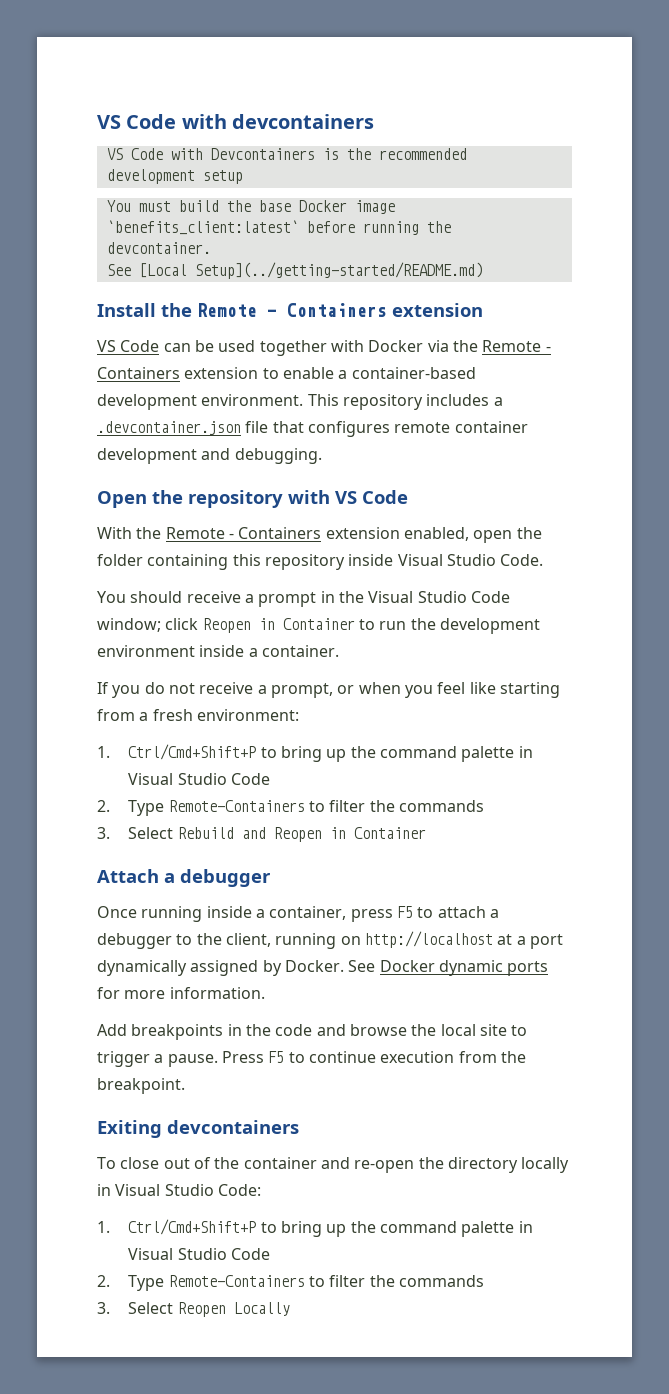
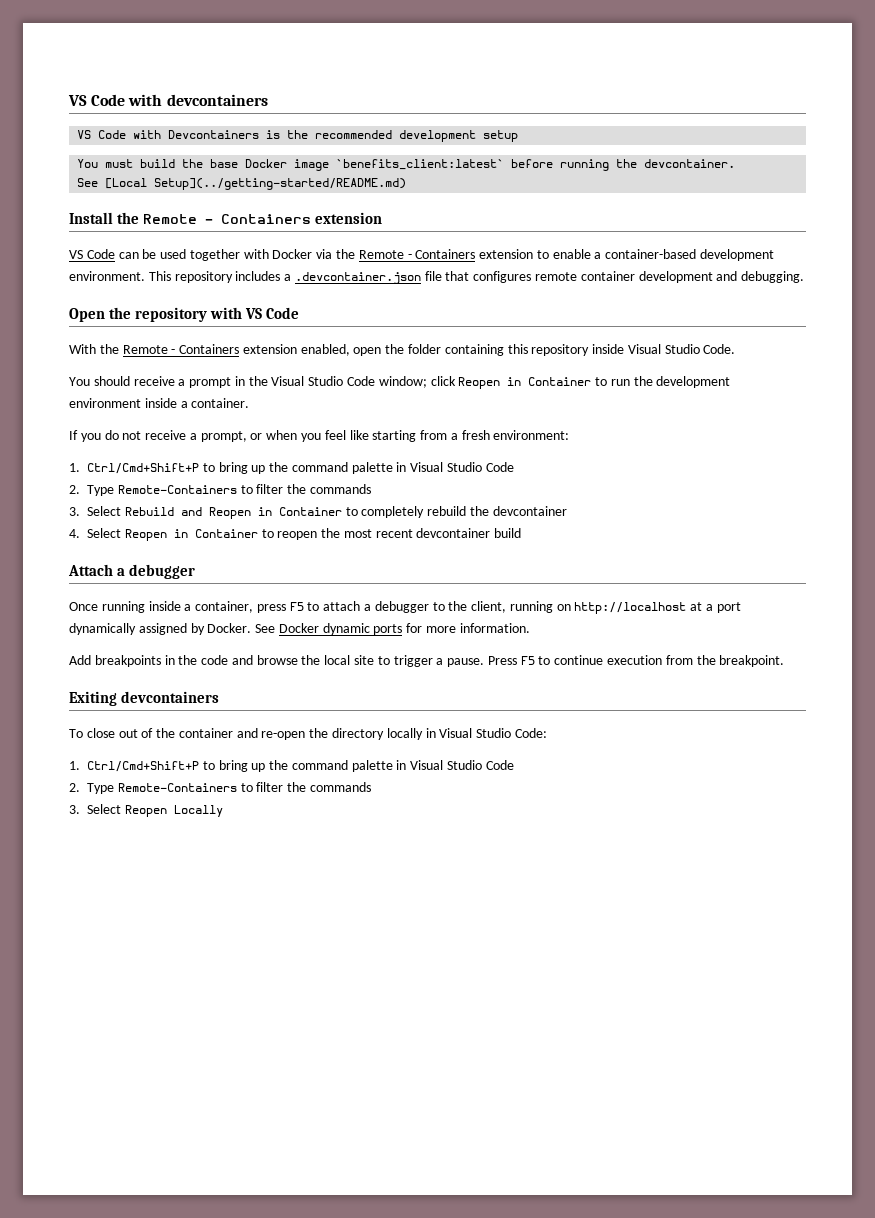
(426, 833) none -> [345,506,567,518] [69,528,522,541] to completely rebuild the devcontainer // 4. Select Reopen in Container to reopen the most recent devcontainer build

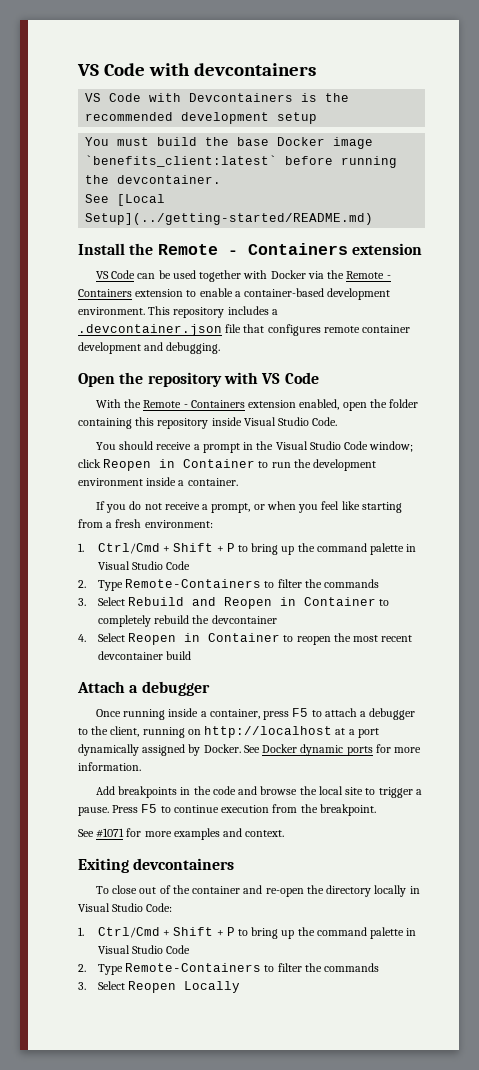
[87,463,199,474] Ctrl/Cmd+Shift+P -> [97,543,235,554] Ctrl/Cmd + Shift + P
(785, 661) none -> [78,828,285,840] // See #1071 for more examples and context.
[87,761,199,772] Ctrl/Cmd+Shift+P -> [97,927,235,938] Ctrl/Cmd + Shift + P

